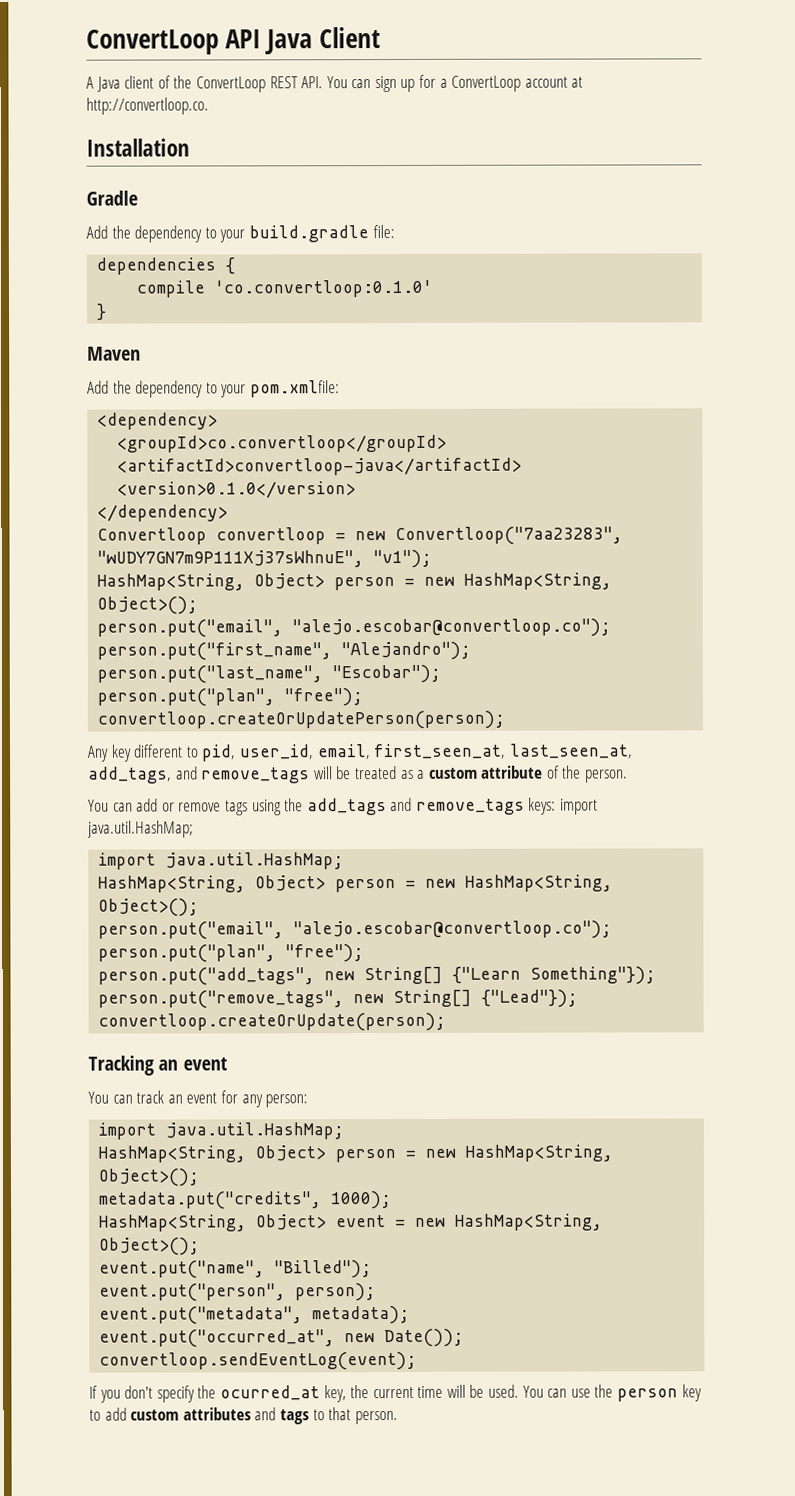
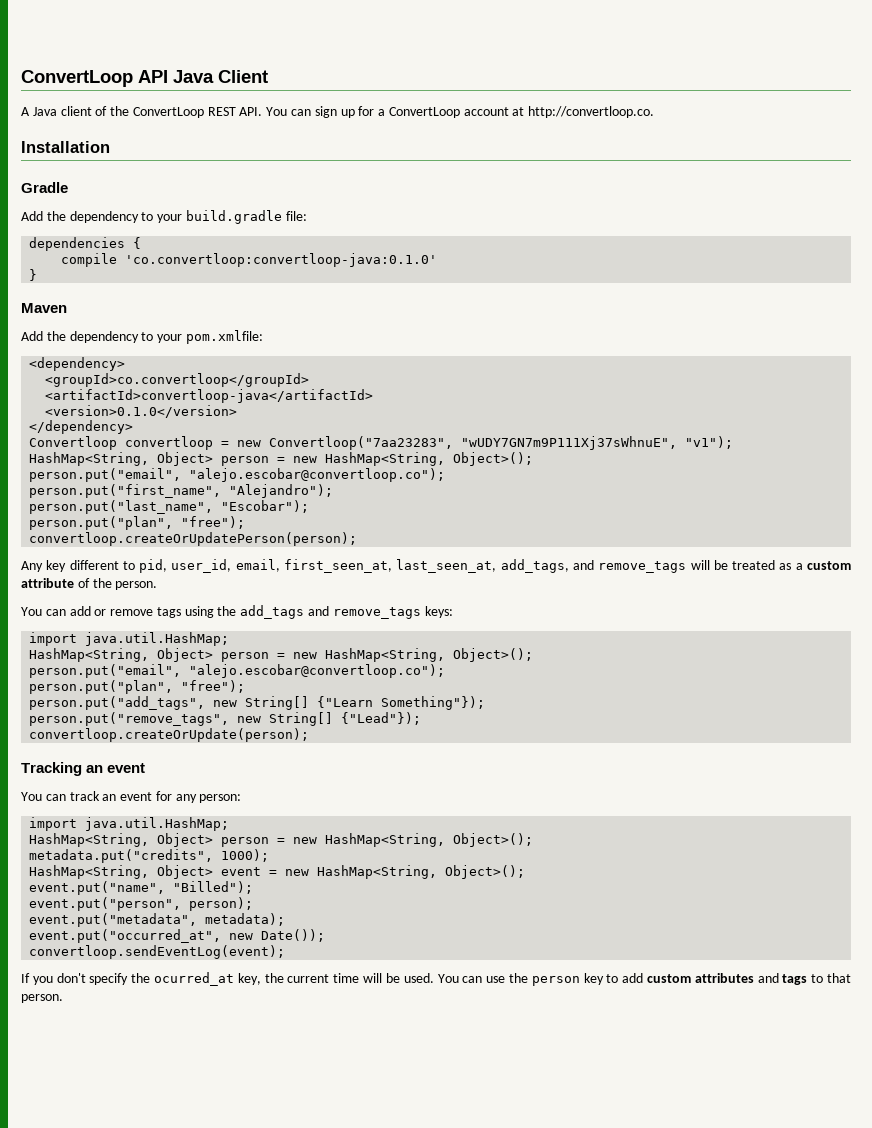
[214,279,433,298] 'co.convertloop:0.1.0' -> [125,253,438,267] 'co.convertloop:convertloop-java:0.1.0'
[560,798,599,815] [87,820,194,838] import java.util.HashMap; -> (453, 612) none

